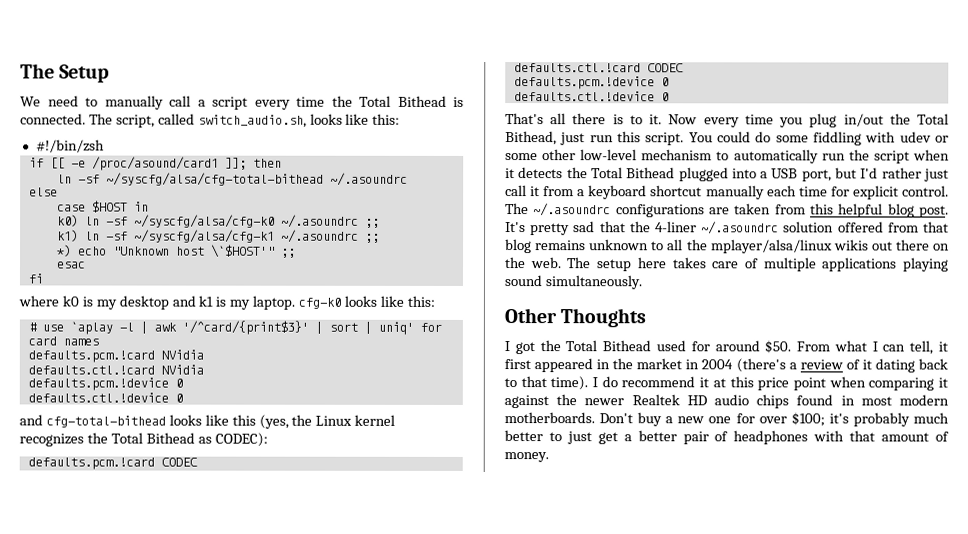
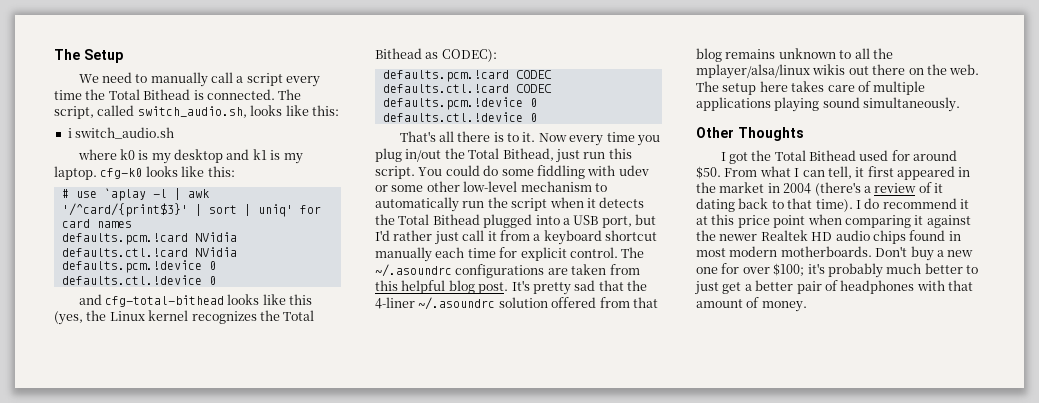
[35,139,105,153] [28,156,282,171] [56,172,408,186] [28,187,58,197] [56,200,149,213] [56,214,380,228] [56,229,380,243] [56,244,296,258] [55,261,86,269] [27,273,43,284] #!/bin/zsh // if [[ -e /proc/asound/card1 ]]; then // ln -sf ~/syscfg/alsa/cfg-total-bithead ~/.asoundrc // else // case $HOST in // k0) ln -sf ~/syscfg/alsa/cfg-k0 ~/.asoundrc ;; // k1) ln -sf ~/syscfg/alsa/cfg-k1 ~/.asoundrc ;; // *) echo "Unknown host \`$HOST'" ;; // esac // fi -> [67,127,175,139] i switch_audio.sh

